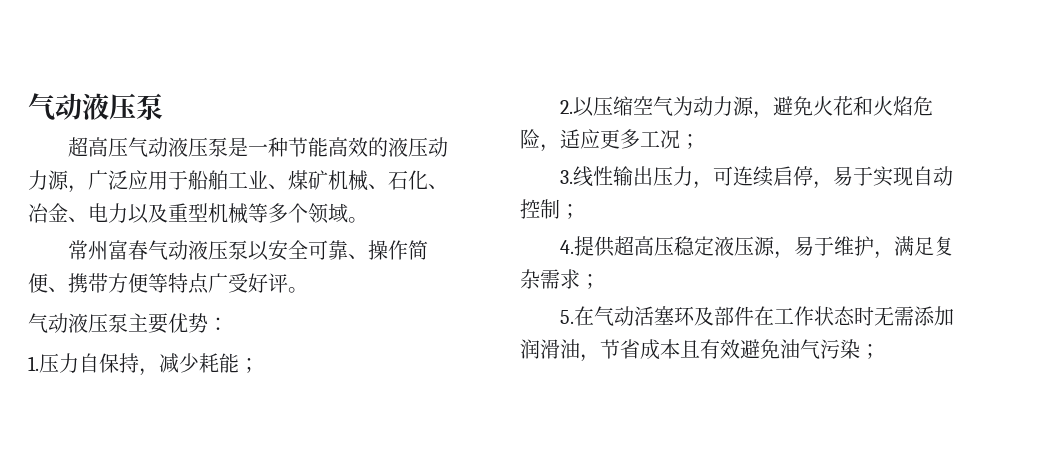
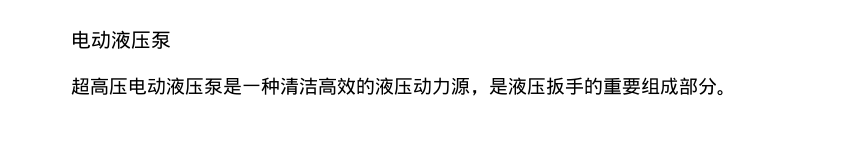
[28,93,55,120] 气 -> [71,30,91,49] 电
[128,137,149,157] 气 -> [128,77,147,95] 电
[288,137,329,157] 节能 -> [280,77,318,95] 清洁
[88,170,448,191] [28,203,368,224] [68,240,429,261] [28,273,308,294] [28,313,228,334] [28,353,259,376] [560,96,934,119] [520,129,700,152] [560,166,954,189] [520,199,580,219] [560,236,955,259] [520,269,600,289] [560,306,955,326] [520,339,880,362] 广泛应用于船舶工业、煤矿机械、石化、冶金、电力以及重型机械等多个领域。 // 常州富春气动液压泵以安全可靠、操作简便、携带方便等特点广受好评。 // 气动液压泵主要优势： // 1.压力自保持，减少耗能； // 2.以压缩空气为动力源，避免火花和火焰危险，适应更多工况； // 3.线性输出压力，可连续启停，易于实现自动控制； // 4.提供超高压稳定液压源，易于维护，满足复杂需求； // 5.在气动活塞环及部件在工作状态时无需添加润滑油，节省成本且有效避免油气污染； -> [489,77,736,96] 是液压扳手的重要组成部分。

